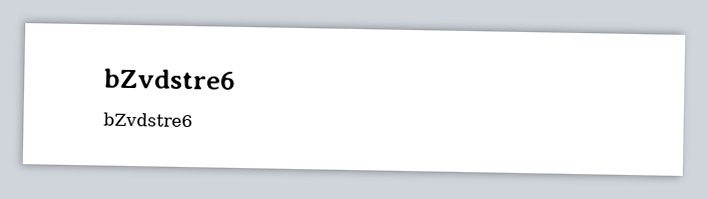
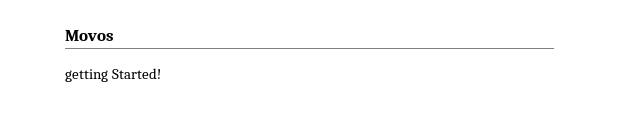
[104,68,236,90] [103,112,193,128] bZvdstre6 // bZvdstre6 -> [65,30,114,41] [65,68,161,82] Movos // getting Started!

